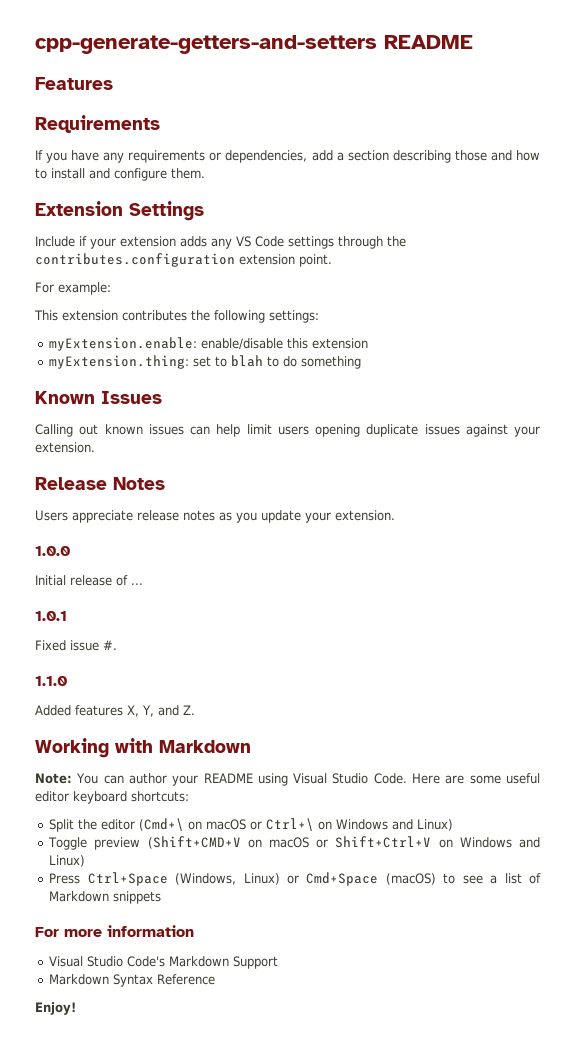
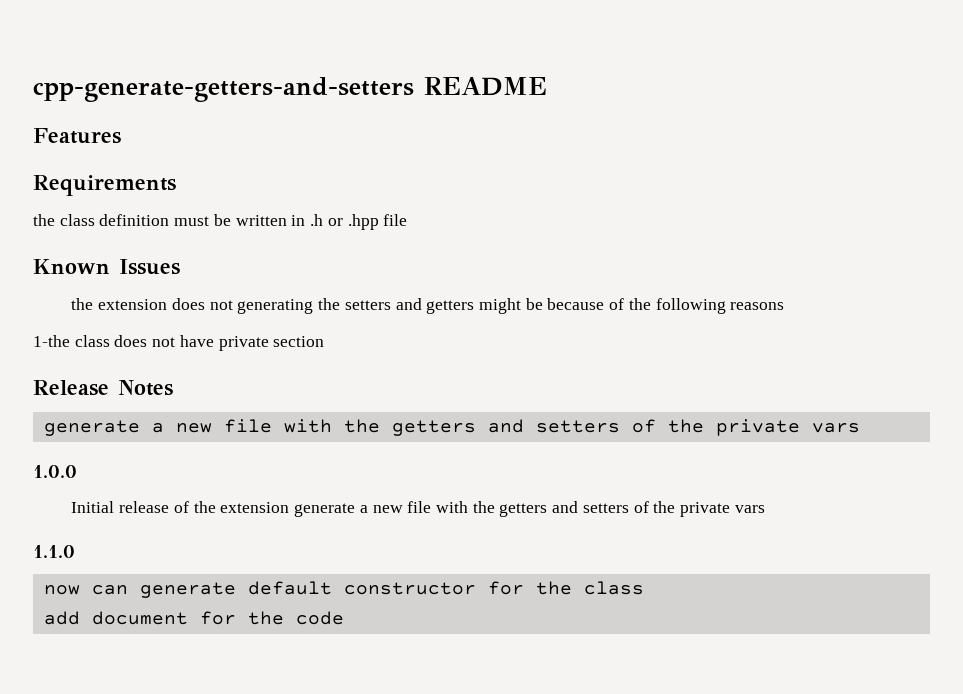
[35,150,541,163] [35,168,205,181] [35,201,204,221] [35,236,406,249] [35,253,332,267] [35,282,111,295] [34,310,319,323] [49,337,369,351] [49,355,362,369] [35,391,162,404] [35,424,540,437] [35,442,95,453] [35,477,165,490] [35,510,395,523] [35,546,70,556] [35,575,143,586] [35,611,67,621] [35,640,117,651] [35,676,67,686] [35,705,195,717] [35,738,251,758] [35,773,540,786] [35,791,189,804] [49,818,454,832] [48,836,540,850] [49,855,86,867] [49,872,541,886] [49,891,162,904] [35,925,194,937] [49,956,279,969] [49,974,216,987] [35,1002,76,1015] If you have any requirements or dependencies, add a section describing those and how to install and configure them. // Extension Settings // Include if your extension adds any VS Code settings through the contributes.configuration extension point. // For example: // This extension contributes the following settings: // myExtension.enable: enable/disable this extension // myExtension.thing: set to blah to do something // Known Issues // Calling out known issues can help limit users opening duplicate issues against your extension. // Release Notes // Users appreciate release notes as you update your extension. // 1.0.0 // Initial release of ... // 1.0.1 // Fixed issue #. // 1.1.0 // Added features X, Y, and Z. // Working with Markdown // Note: You can author your README using Visual Studio Code. Here are some useful editor keyboard shortcuts: // Split the editor (Cmd+\ on macOS or Ctrl+\ on Windows and Linux) // Toggle preview (Shift+CMD+V on macOS or Shift+Ctrl+V on Windows and Linux) // Press Ctrl+Space (Windows, Linux) or Cmd+Space (macOS) to see a list of Markdown snippets // For more information // Visual Studio Code's Markdown Support // Markdown Syntax Reference // Enjoy! -> [33,214,408,230] [33,259,180,275] [71,298,785,314] [33,335,325,351] [33,380,173,396] [43,419,860,436] [33,465,77,478] [71,501,765,517] [33,545,75,558] [43,581,644,598] [43,611,344,625] the class definition must be written in .h or .hpp file // Known Issues // the extension does not generating the setters and getters might be because of the following reasons // 1-the class does not have private section // Release Notes // generate a new file with the getters and setters of the private vars // 1.0.0 // Initial release of the extension generate a new file with the getters and setters of the private vars // 1.1.0 // now can generate default constructor for the class // add document for the code

